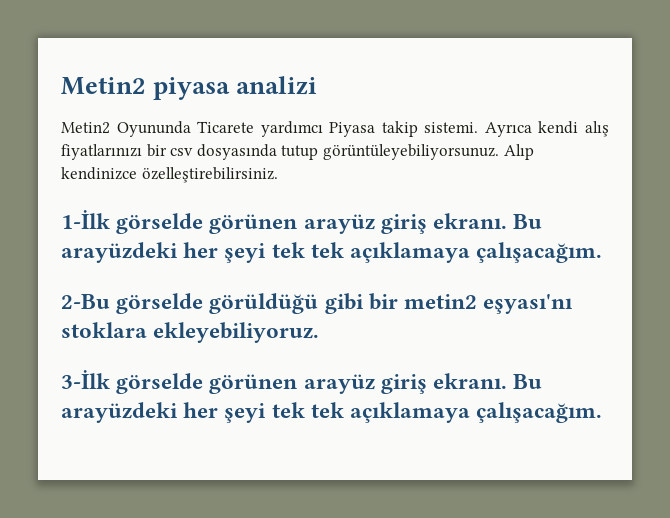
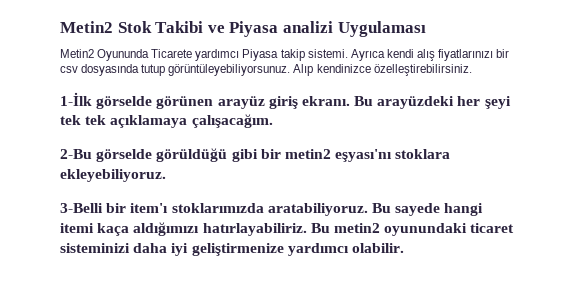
[61,77,231,100] Metin2 piyasa -> [60,21,279,37] Metin2 Stok Takibi ve Piyasa
(318, 85) none -> [337,21,426,37] Uygulaması
[61,370,543,394] [61,402,603,423] 3-İlk görselde görünen arayüz giriş ekranı. Bu arayüzdeki her şeyi tek tek açıklamaya çalışacağım. -> [60,203,484,216] [60,222,515,236] [60,243,404,256] 3-Belli bir item'ı stoklarımızda aratabiliyoruz. Bu sayede hangi itemi kaça aldığımızı hatırlayabiliriz. Bu metin2 oyunundaki ticaret sisteminizi daha iyi geliştirmenize yardımcı olabilir.

